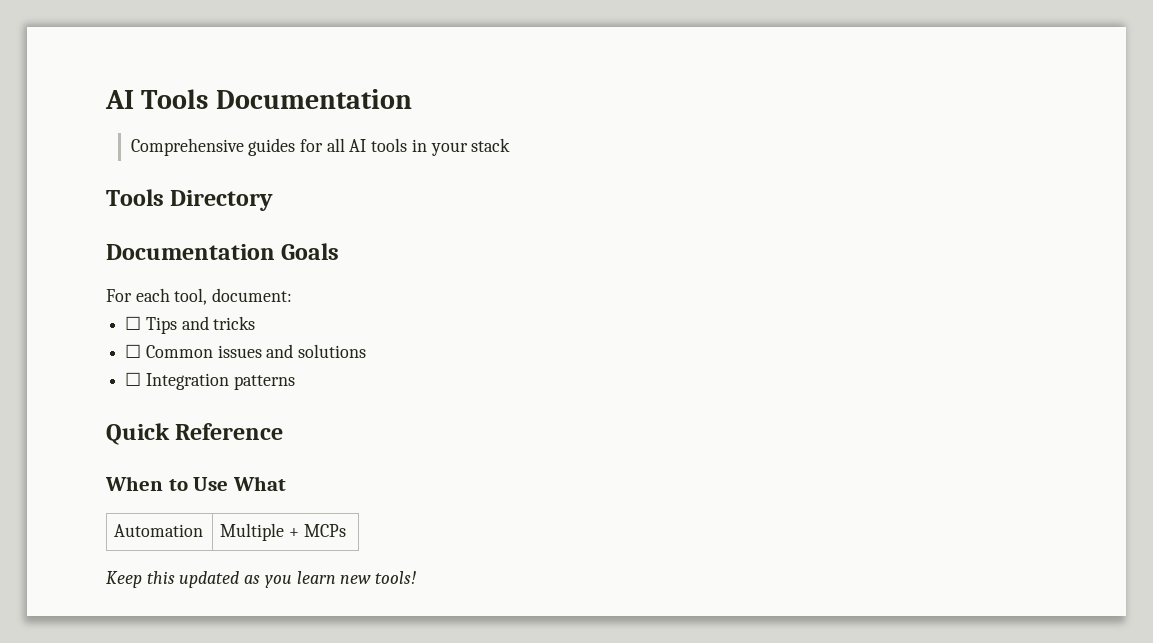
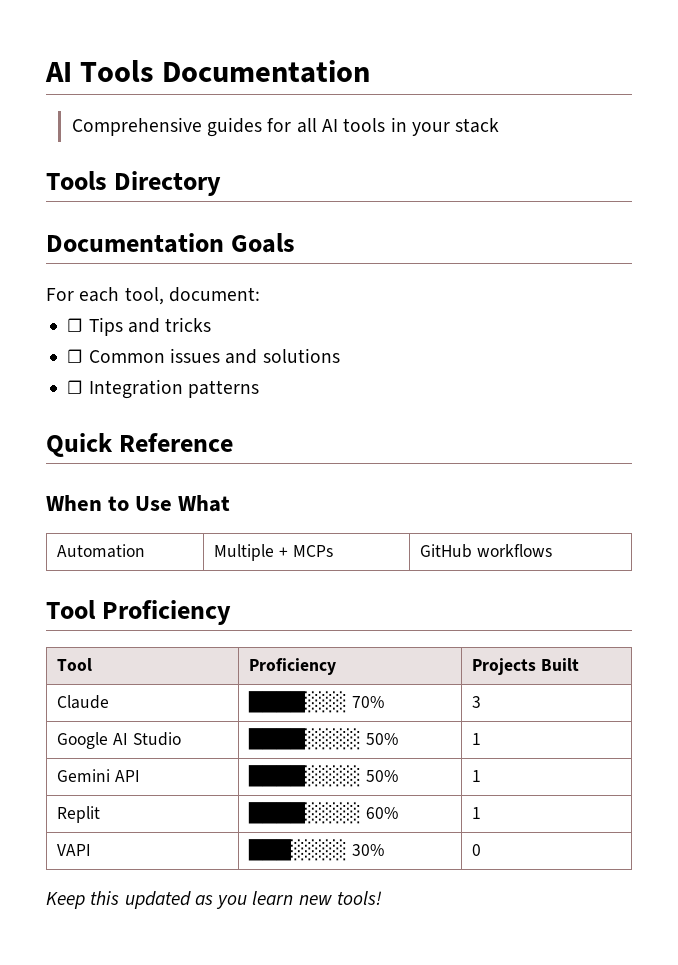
(346, 530) none -> [420,544,552,558] [46,600,232,625] [57,658,93,671] [249,658,337,675] [472,658,579,675] [57,695,110,709] [248,691,384,713] [472,696,482,708] [57,732,181,749] [248,728,398,750] [472,733,482,745] [57,769,140,782] [248,765,398,787] [472,770,482,782] [57,806,101,823] [248,802,398,824] [472,807,482,819] [57,844,92,856] [248,839,384,861] [472,844,482,856] | GitHub workflows // Tool Proficiency // Tool | Proficiency | Projects Built // Claude | ████░░░ 70% | 3 // Google AI Studio | ████░░░░ 50% | 1 // Gemini API | ████░░░░ 50% | 1 // Replit | ████░░░░ 60% | 1 // VAPI | ███░░░░ 30% | 0

